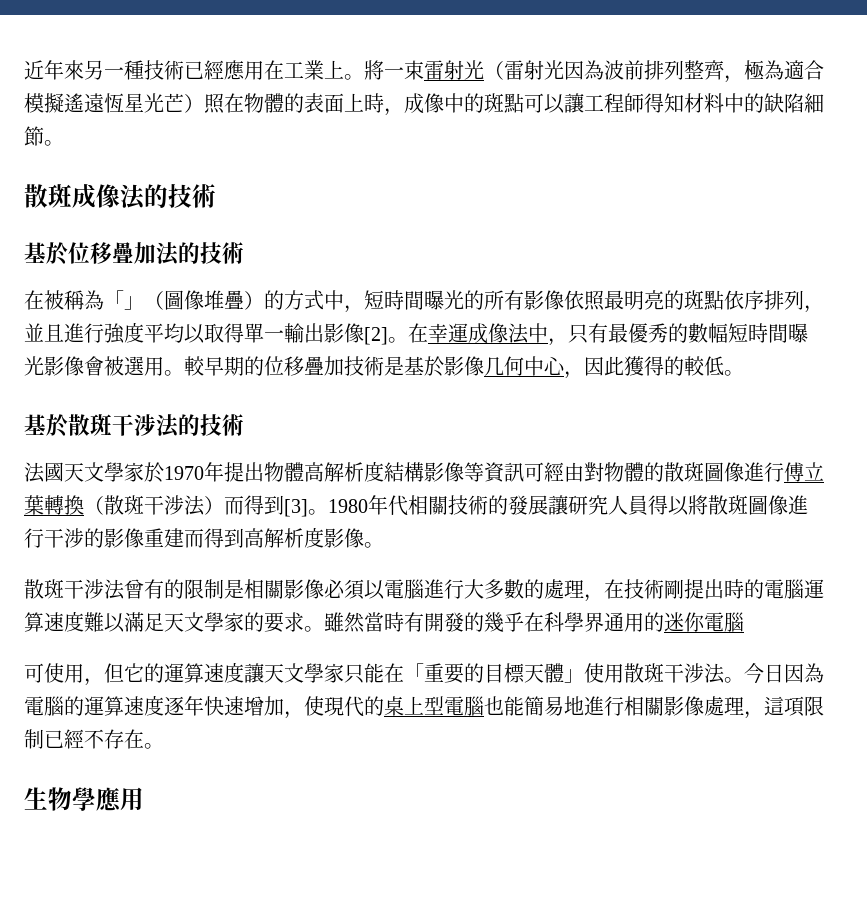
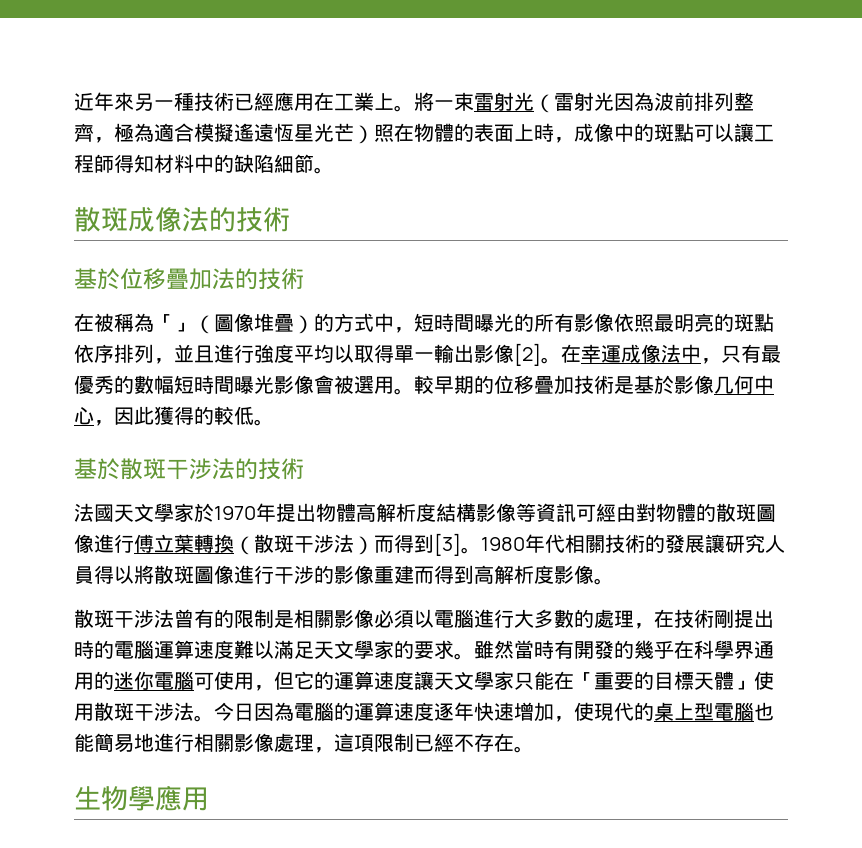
(744, 622) // -> (194, 680) none

